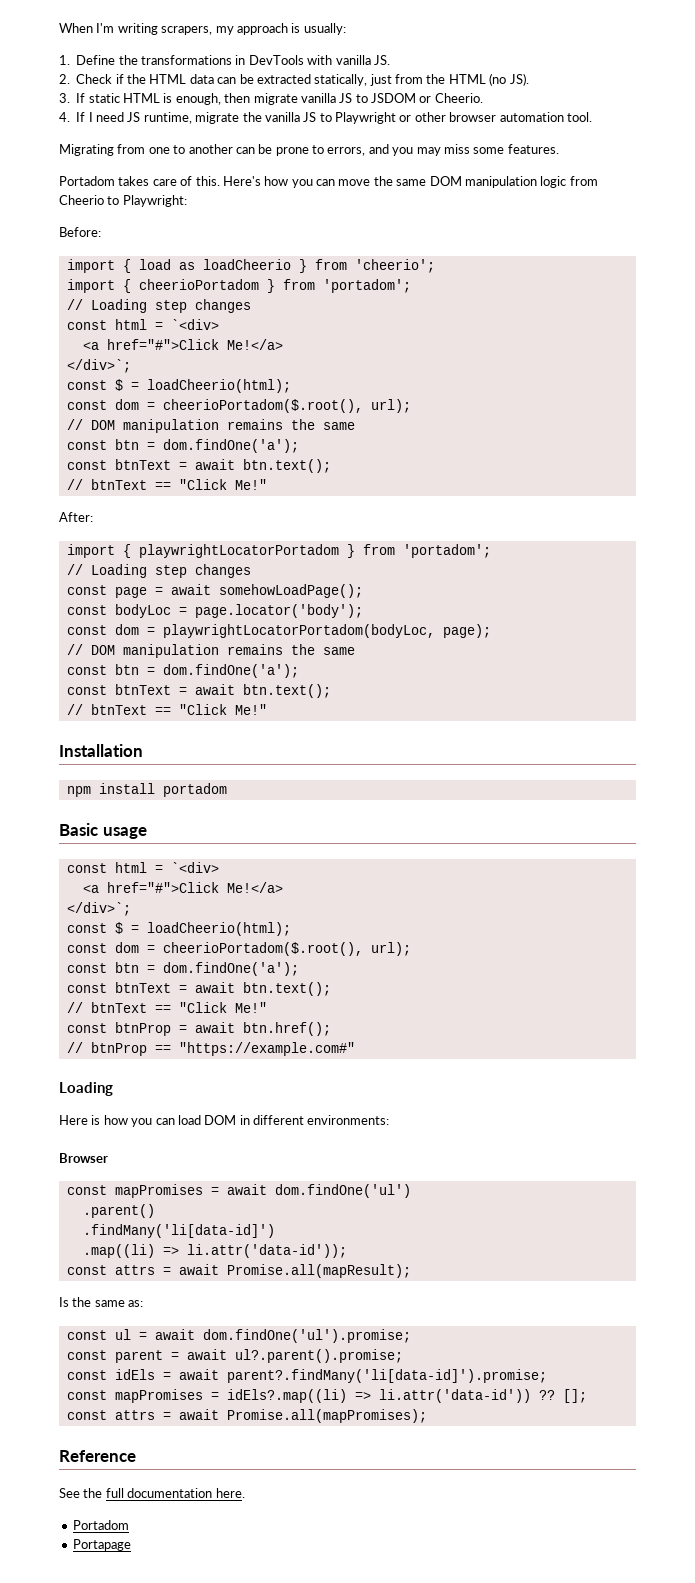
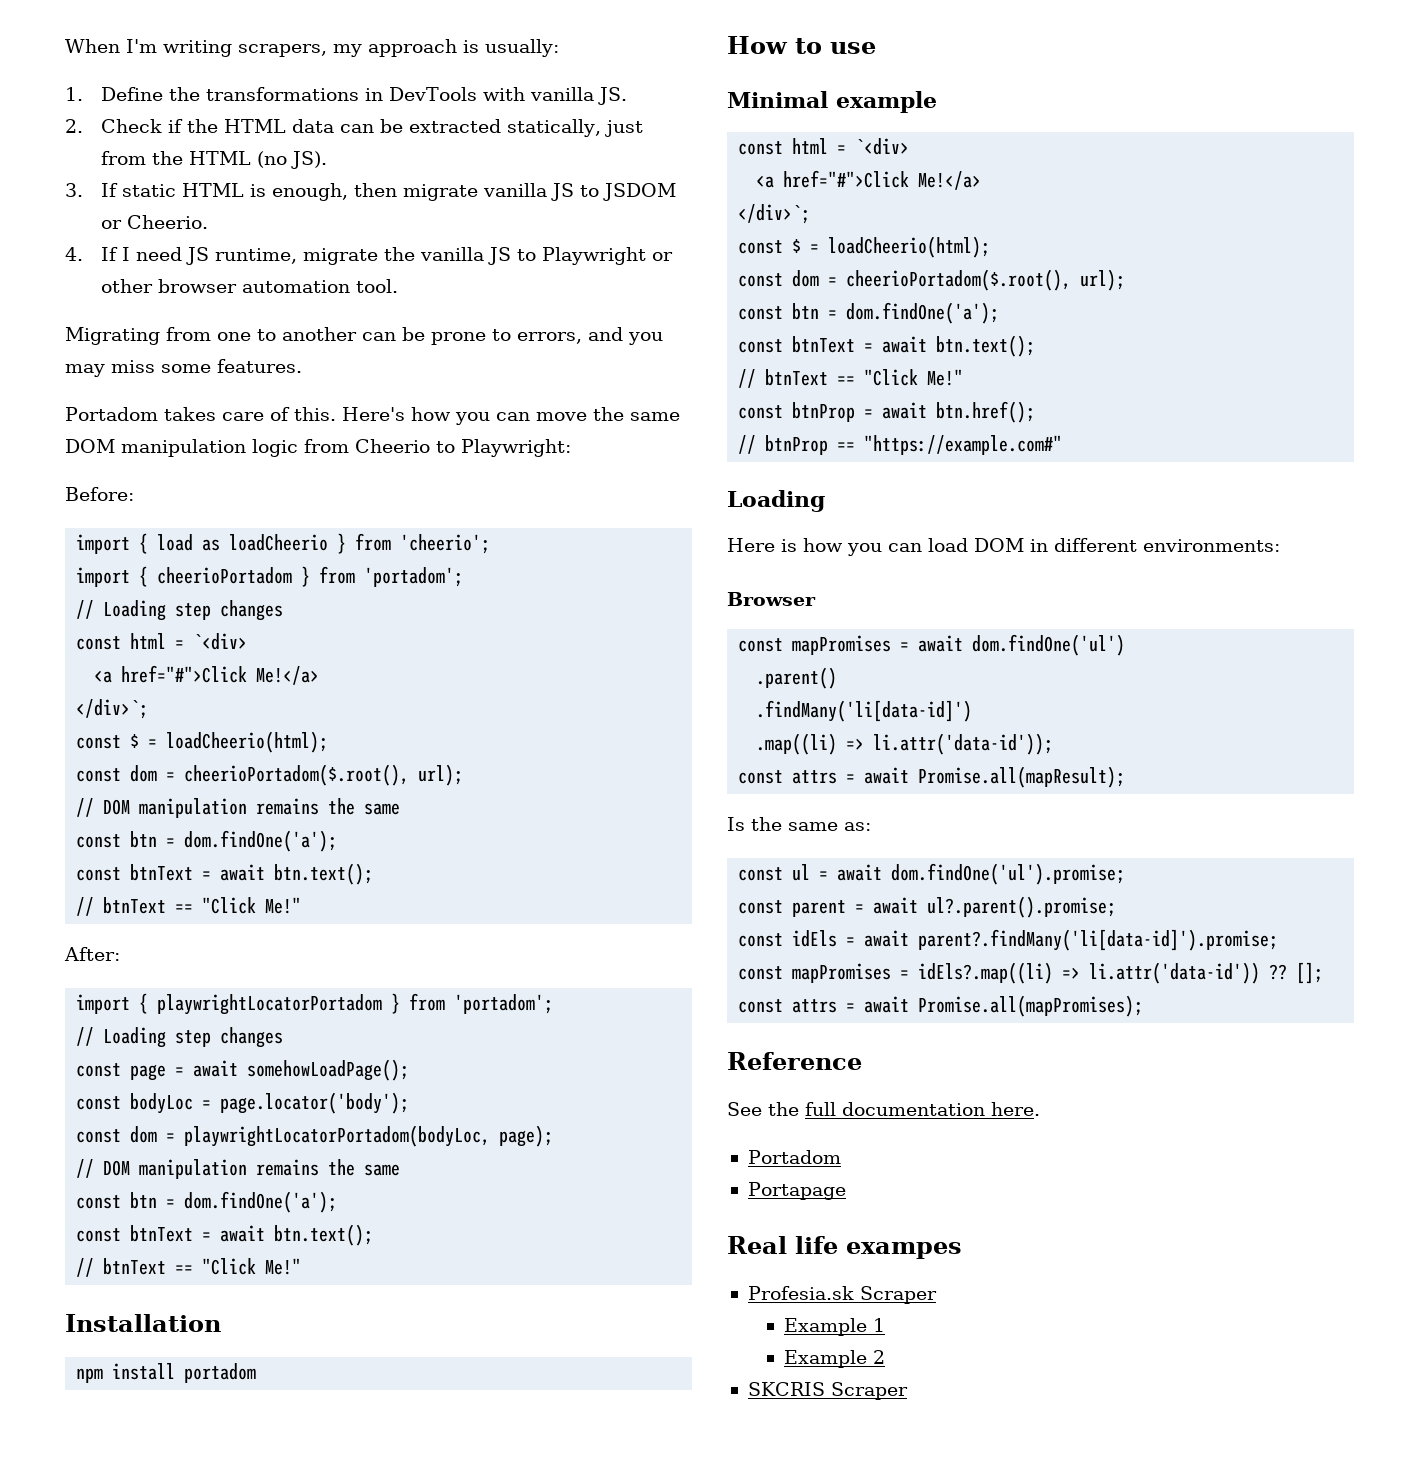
[59,823,147,839] Basic usage -> [727,36,876,54] [727,91,937,113] How to use // Minimal example
(131, 1545) none -> [727,1236,962,1259] [747,1286,937,1304] [784,1318,886,1336] [784,1350,886,1368] [747,1382,908,1400] // Real life exampes // Profesia.sk Scraper // Example 1 // Example 2 // SKCRIS Scraper

